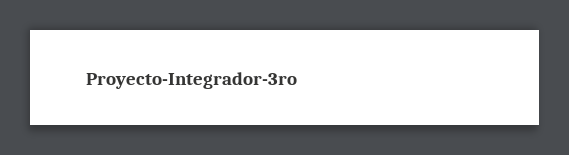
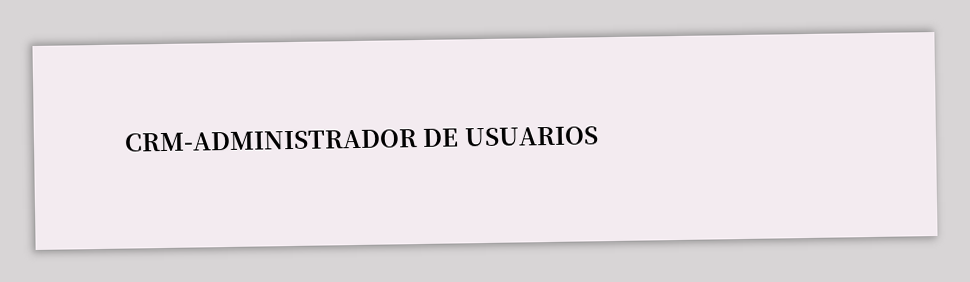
[86,72,297,89] Proyecto-Integrador-3ro -> [124,126,599,152] CRM-ADMINISTRADOR DE USUARIOS

